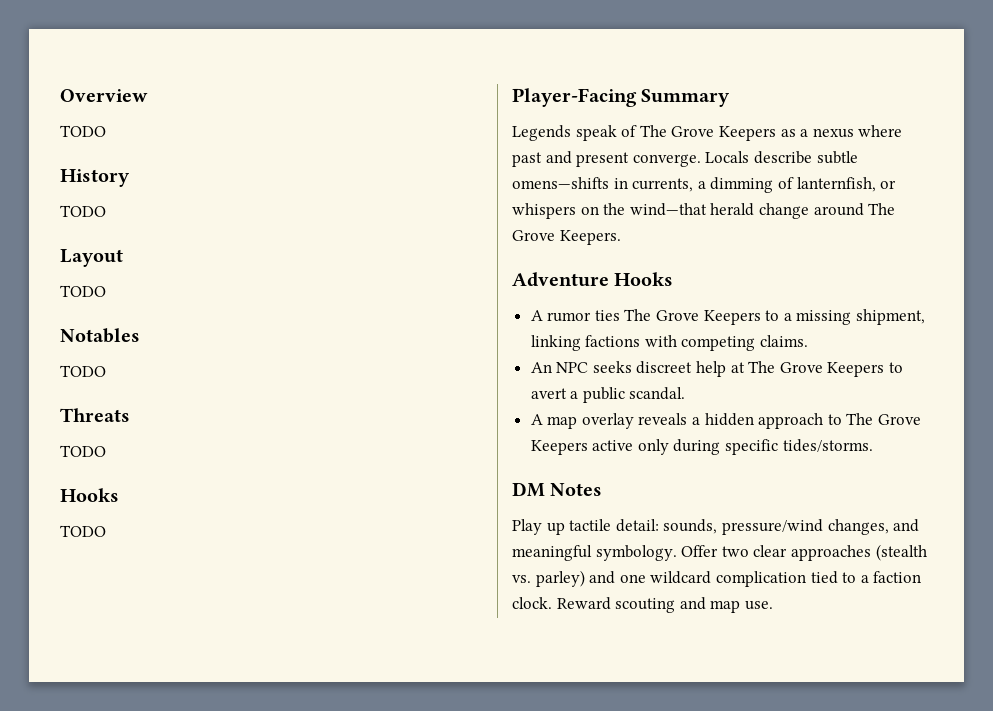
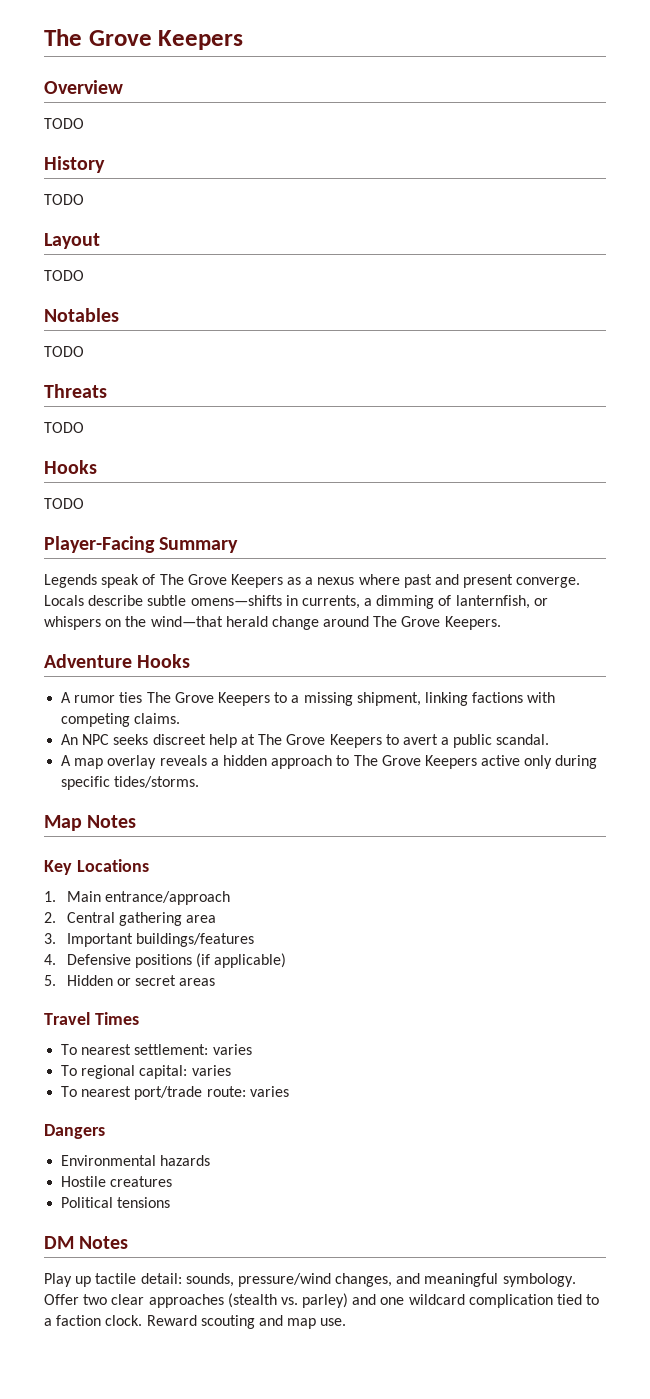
(60, 95) none -> [44,29,244,50] The Grove Keepers //
(873, 445) none -> [44,815,137,831] [44,859,149,875] [44,891,231,905] [44,912,217,926] [44,933,255,947] [44,953,287,968] [44,975,216,986] [44,1012,139,1025] [61,1044,252,1055] [61,1065,231,1079] [61,1086,289,1100] [44,1124,105,1139] [61,1155,211,1166] [61,1176,173,1187] [61,1197,171,1208] // Map Notes // Key Locations // 1. Main entrance/approach // 2. Central gathering area // 3. Important buildings/features // 4. Defensive positions (if applicable) // 5. Hidden or secret areas // Travel Times // To nearest settlement: varies // To regional capital: varies // To nearest port/trade route: varies // Dangers // Environmental hazards // Hostile creatures // Political tensions

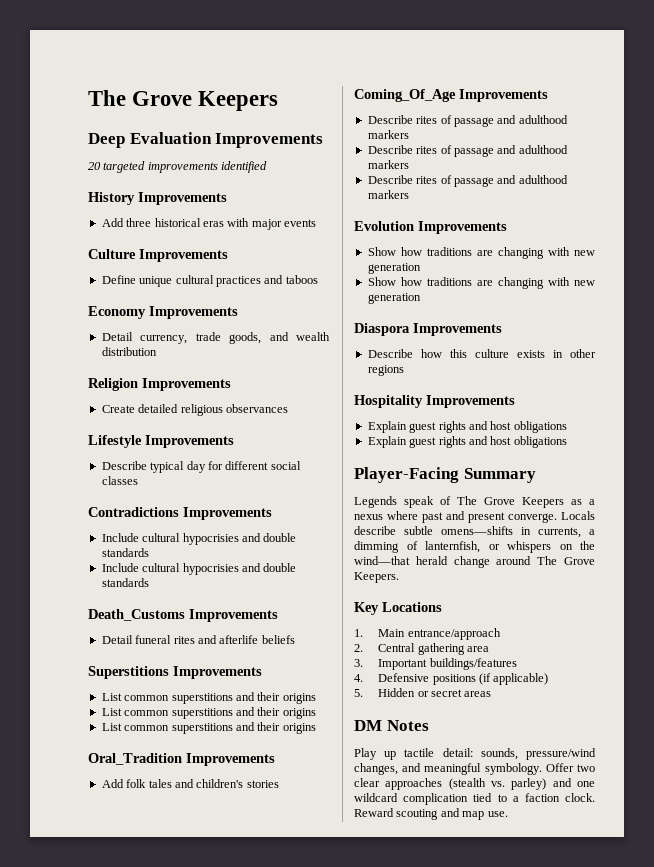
[44,80,123,94] [44,118,84,129] [44,156,105,173] [44,194,84,205] [44,233,100,249] [44,270,84,281] [44,308,119,322] [44,346,84,357] [44,384,107,398] [44,422,84,433] [44,460,97,474] [44,498,84,509] Overview // TODO // History // TODO // Layout // TODO // Notables // TODO // Threats // TODO // Hooks // TODO -> [88,132,324,148] [88,161,268,173] [88,192,227,205] [101,218,316,230] [88,249,228,262] [101,275,318,287] [88,306,238,319] [101,332,330,344] [101,347,157,356] [88,378,231,391] [101,404,288,416] [88,435,234,448] [101,461,301,473] [101,476,138,485] [88,507,272,520] [101,533,297,545] [101,548,149,557] [101,563,297,575] [101,578,149,587] [88,609,278,622] [101,635,295,644] [88,666,262,679] [101,692,316,704] [101,707,316,719] [101,722,316,734] [88,753,275,766] [101,779,279,788] [354,89,548,102] [367,115,568,127] [367,130,409,139] [367,145,568,157] [367,160,409,169] [367,175,568,187] [367,190,409,199] [354,221,507,234] [367,247,595,259] [367,263,421,274] [367,277,595,289] [367,293,421,304] [354,323,502,336] [367,349,596,358] [367,365,404,376] [354,395,515,408] [367,421,567,433] [367,436,567,448] Deep Evaluation Improvements // 20 targeted improvements identified // History Improvements // Add three historical eras with major events // Culture Improvements // Define unique cultural practices and taboos // Economy Improvements // Detail currency, trade goods, and wealth distribution // Religion Improvements // Create detailed religious observances // Lifestyle Improvements // Describe typical day for different social classes // Contradictions Improvements // Include cultural hypocrisies and double standards // Include cultural hypocrisies and double standards // Death_Customs Improvements // Detail funeral rites and afterlife beliefs // Superstitions Improvements // List common superstitions and their origins // List common superstitions and their origins // List common superstitions and their origins // Oral_Tradition Improvements // Add folk tales and children's stories // Coming_Of_Age Improvements // Describe rites of passage and adulthood markers // Describe rites of passage and adulthood markers // Describe rites of passage and adulthood markers // Evolution Improvements // Show how traditions are changing with new generation // Show how traditions are changing with new generation // Diaspora Improvements // Describe how this culture exists in other regions // Hospitality Improvements // Explain guest rights and host obligations // Explain guest rights and host obligations
[44,654,191,668] [61,692,556,706] [61,713,181,727] [61,734,550,748] [61,755,598,769] [61,776,200,790] [44,815,137,831] // Adventure Hooks // A rumor ties The Grove Keepers to a missing shipment, linking factions with competing claims. // An NPC seeks discreet help at The Grove Keepers to avert a public scandal. // A map overlay reveals a hidden approach to The Grove Keepers active only during specific tides/storms. // Map Notes -> (399, 577) none
[44,1012,139,1025] [61,1044,252,1055] [61,1065,231,1079] [61,1086,289,1100] [44,1124,105,1139] [61,1155,211,1166] [61,1176,173,1187] [61,1197,171,1208] // Travel Times // To nearest settlement: varies // To regional capital: varies // To nearest port/trade route: varies // Dangers // Environmental hazards // Hostile creatures // Political tensions -> (492, 694) none

